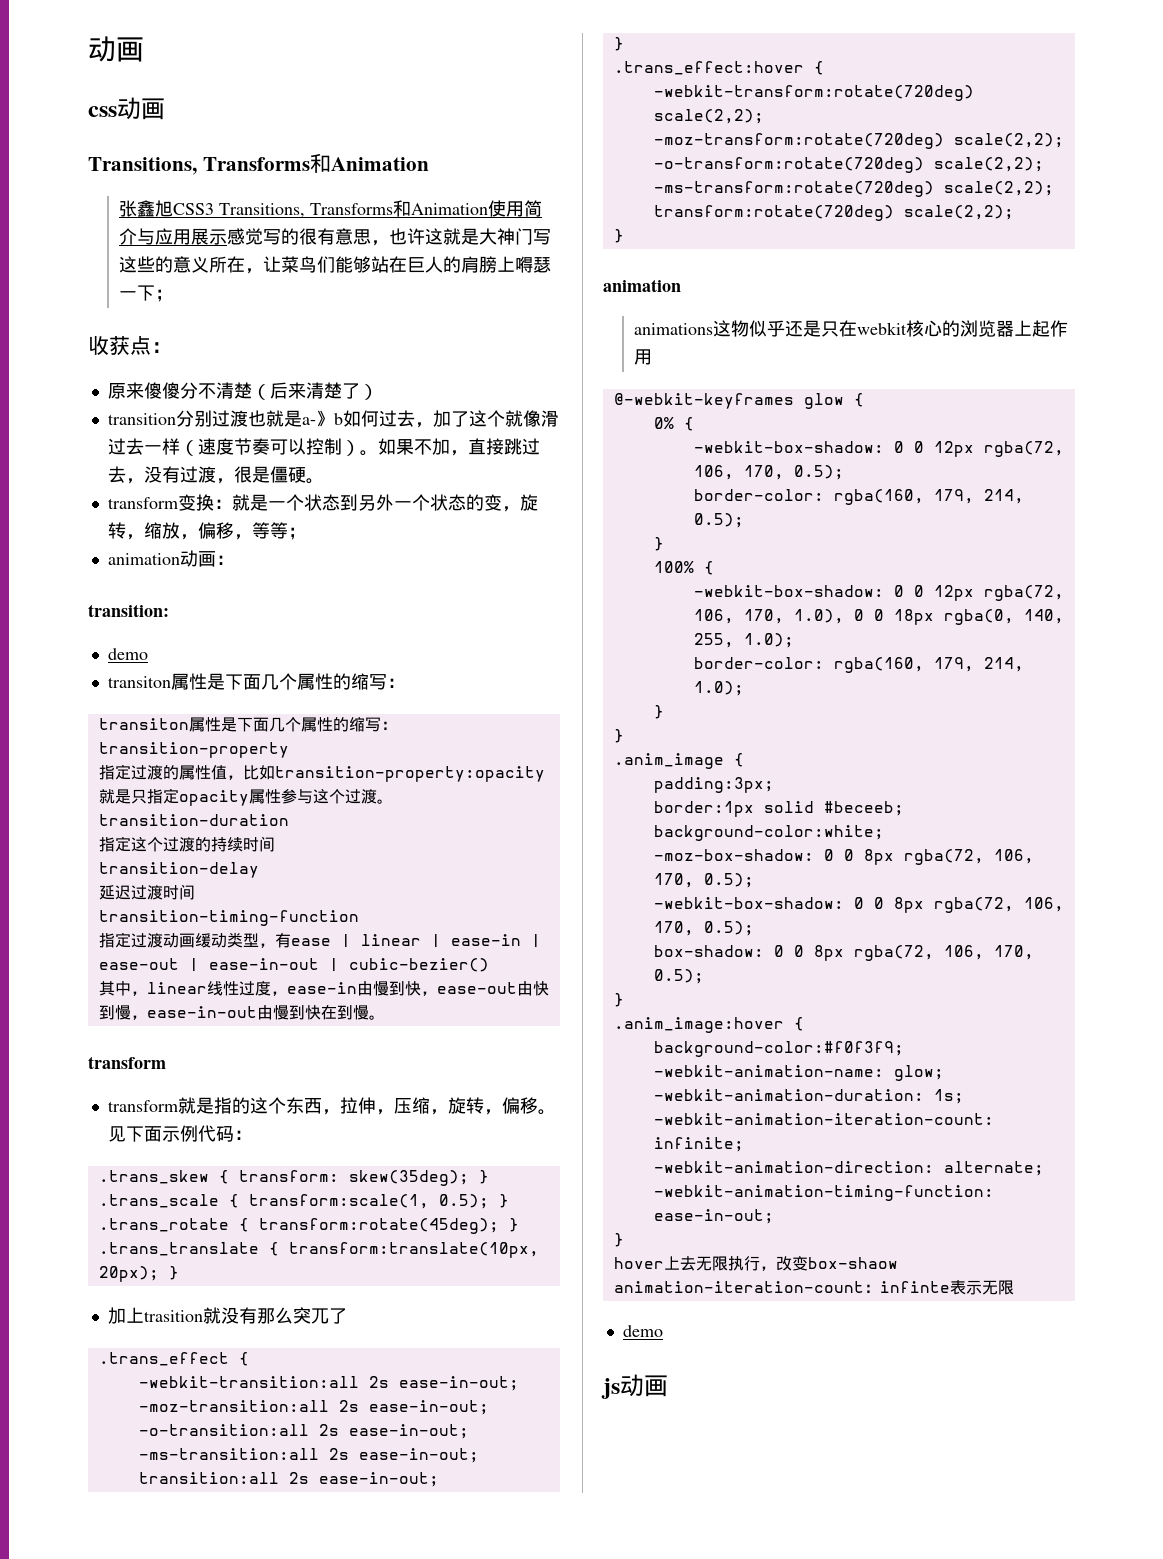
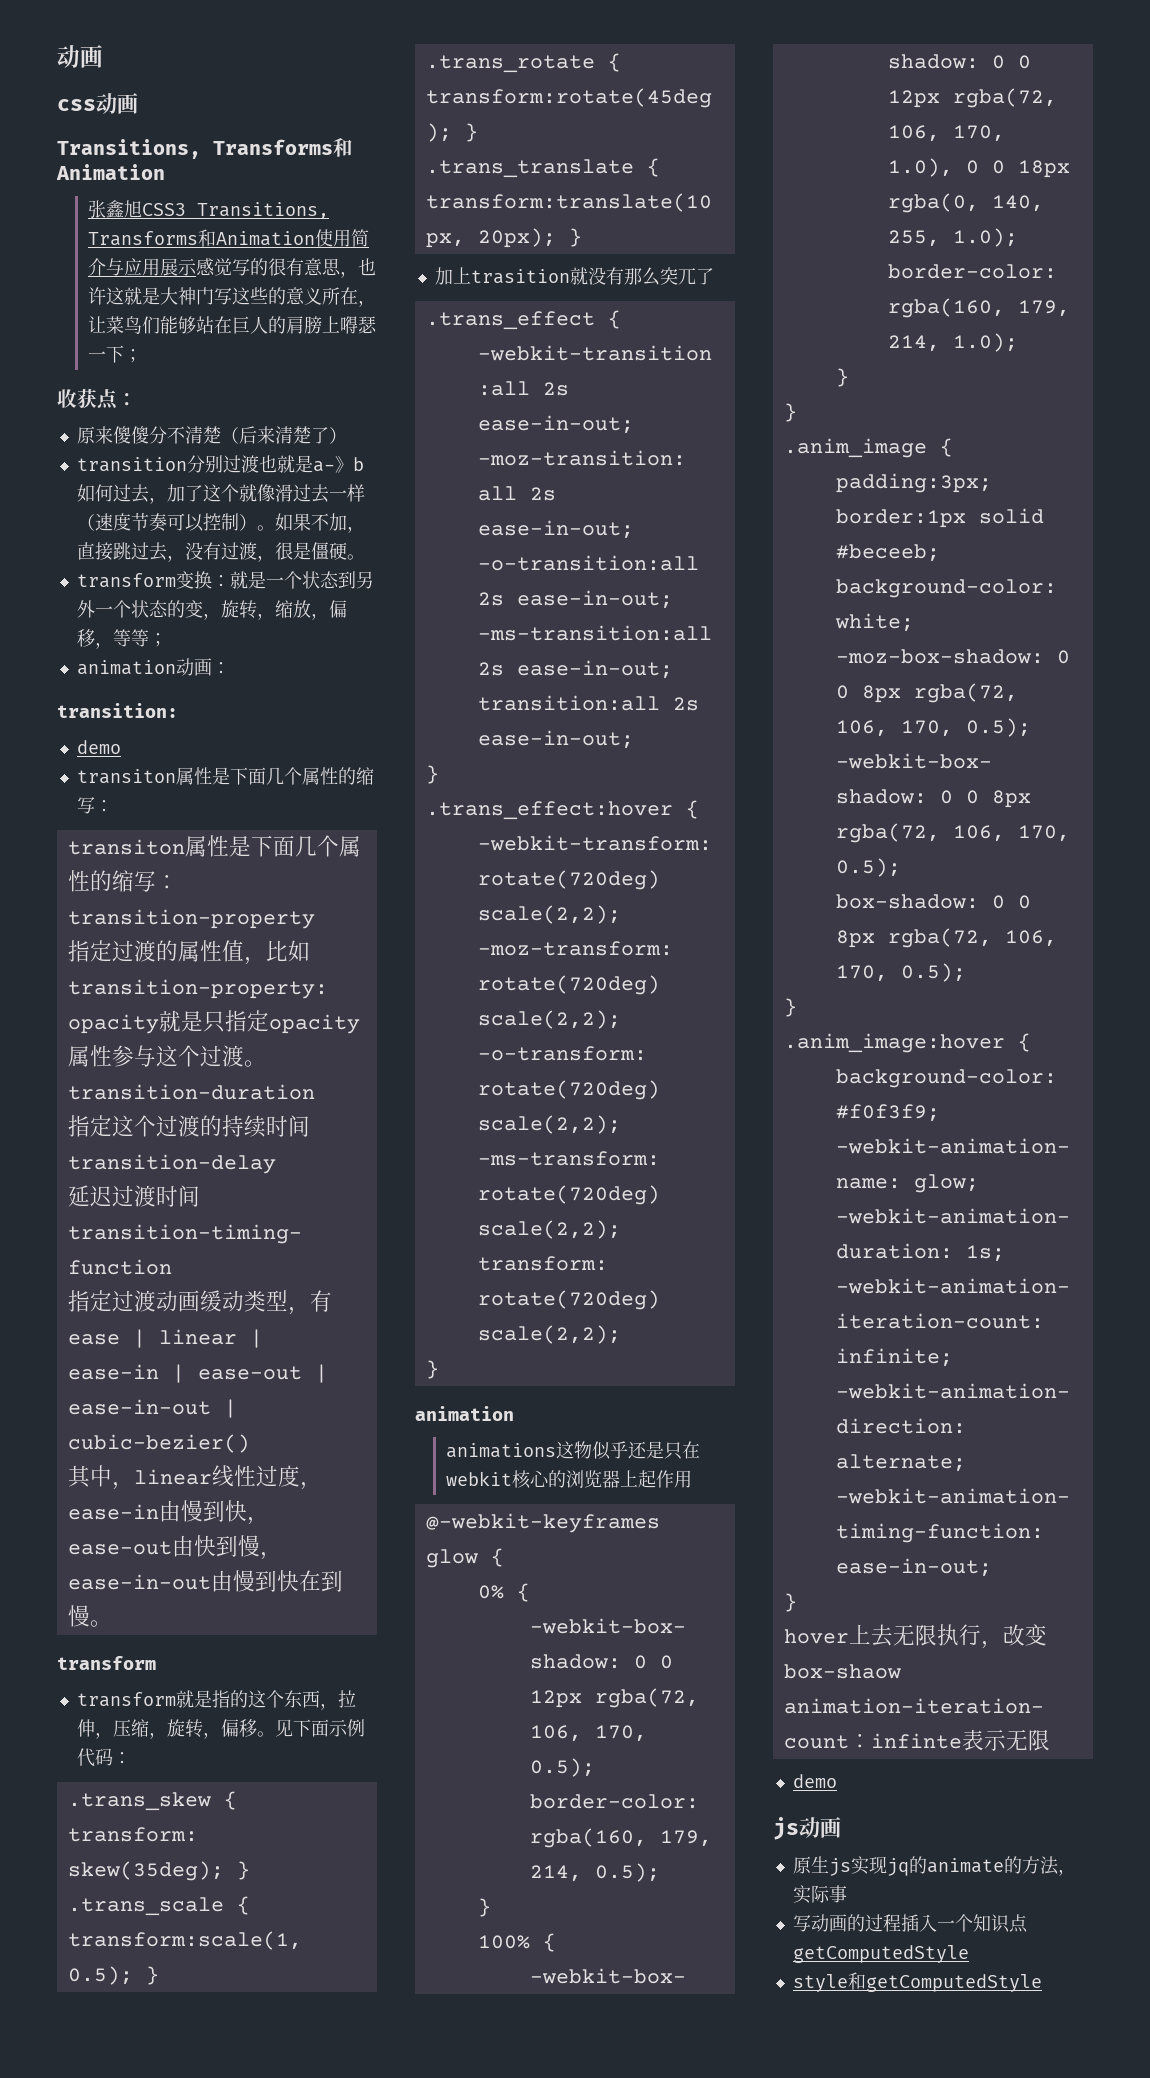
(668, 1386) none -> [792,1856,1076,1876] [792,1885,847,1904] [792,1914,1028,1933] [792,1945,969,1963] [792,1972,1042,1992] // 原生js实现jq的animate的方法，实际事 // 写动画的过程插入一个知识点getComputedStyle // style和getComputedStyle

